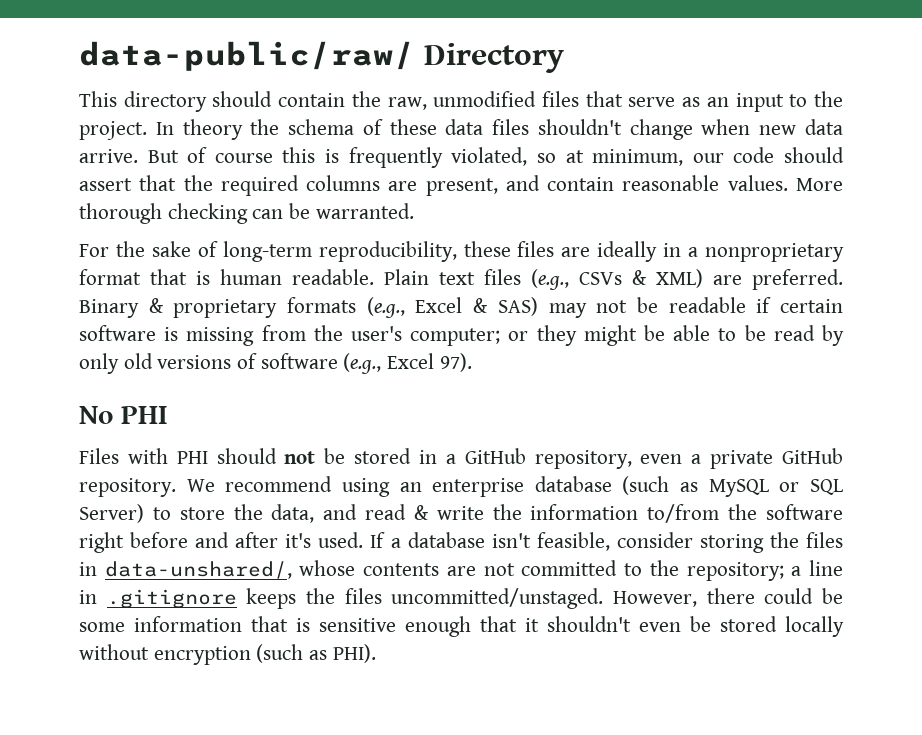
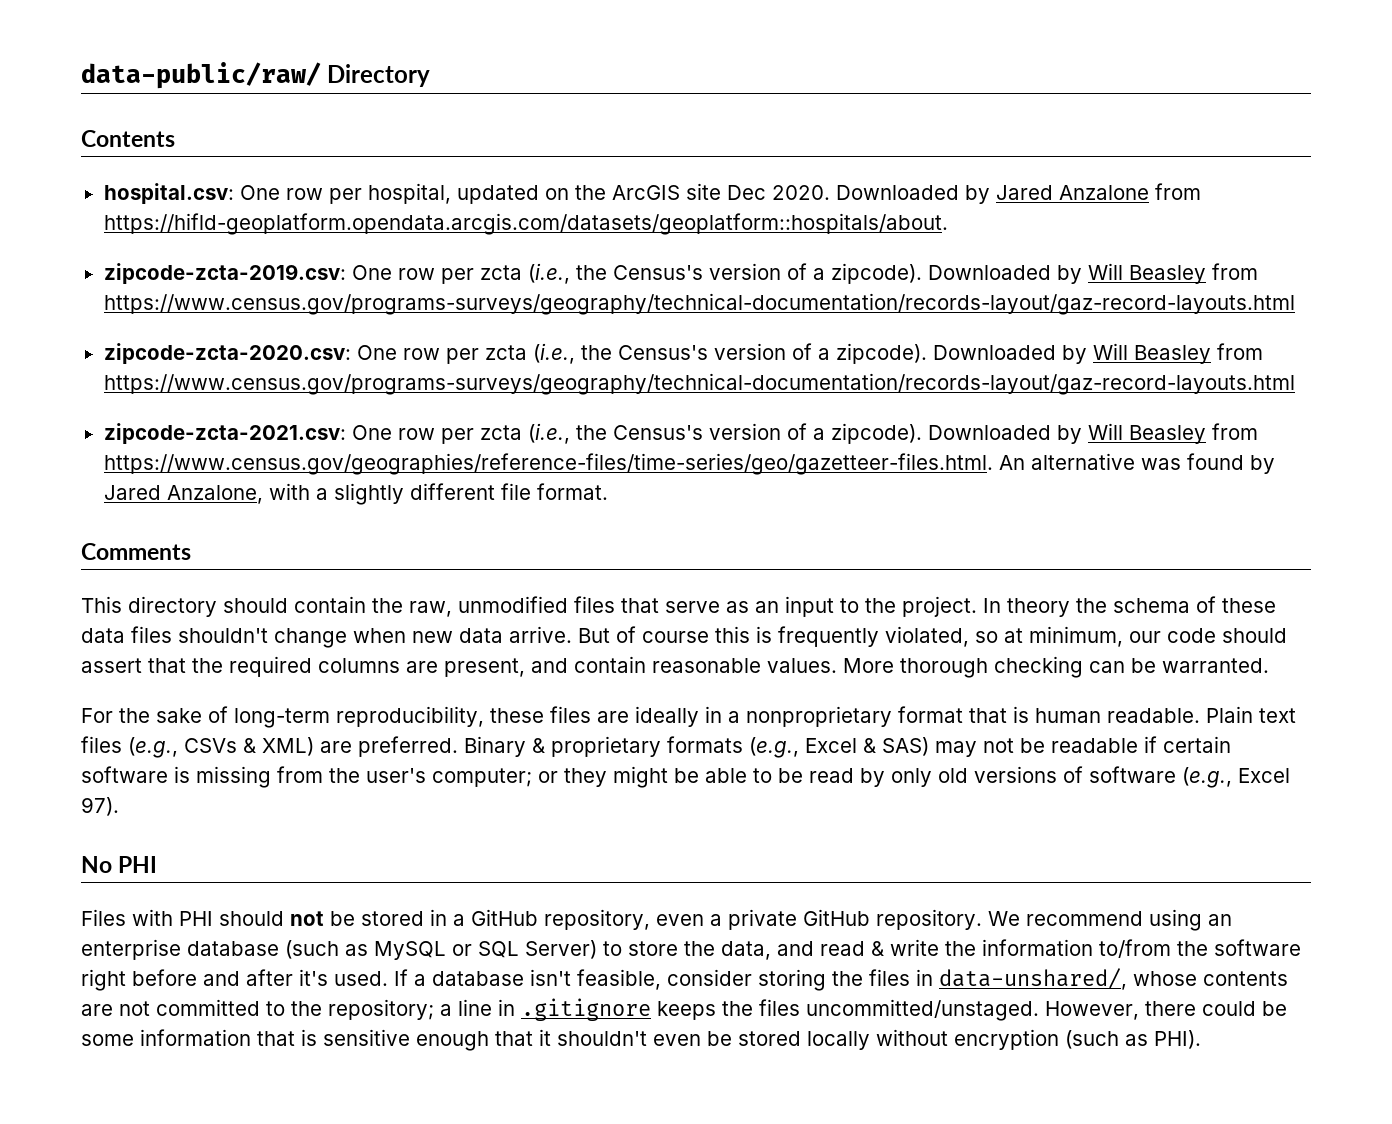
(564, 58) none -> [81,130,175,147] [103,183,1201,204] [103,213,948,235] [103,263,1258,284] [103,293,1295,315] [103,343,1263,364] [103,373,1295,395] [103,423,1258,444] [103,453,1275,475] [103,483,608,505] [81,543,191,560] // Contents // hospital.csv: One row per hospital, updated on the ArcGIS site Dec 2020. Downloaded by Jared Anzalone from https://hifld-geoplatform.opendata.arcgis.com/datasets/geoplatform::hospitals/about. // zipcode-zcta-2019.csv: One row per zcta (i.e., the Census's version of a zipcode). Downloaded by Will Beasley from https://www.census.gov/programs-surveys/geography/technical-documentation/records-layout/gaz-record-layouts.html // zipcode-zcta-2020.csv: One row per zcta (i.e., the Census's version of a zipcode). Downloaded by Will Beasley from https://www.census.gov/programs-surveys/geography/technical-documentation/records-layout/gaz-record-layouts.html // zipcode-zcta-2021.csv: One row per zcta (i.e., the Census's version of a zipcode). Downloaded by Will Beasley from https://www.census.gov/geographies/reference-files/time-series/geo/gazetteer-files.html. An alternative was found by Jared Anzalone, with a slightly different file format. // Comments

